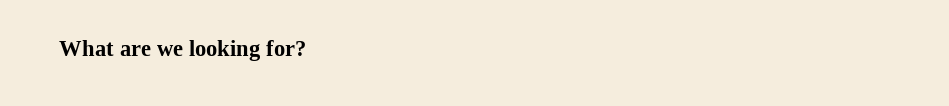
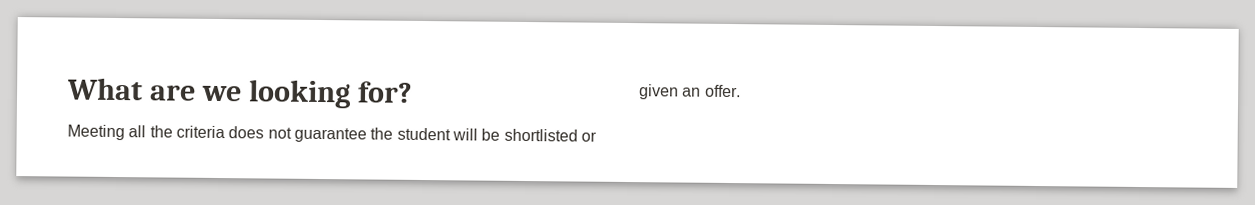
(307, 48) none -> [67,124,597,143] [639,84,741,100] // Meeting all the criteria does not guarantee the student will be shortlisted or given an offer.

